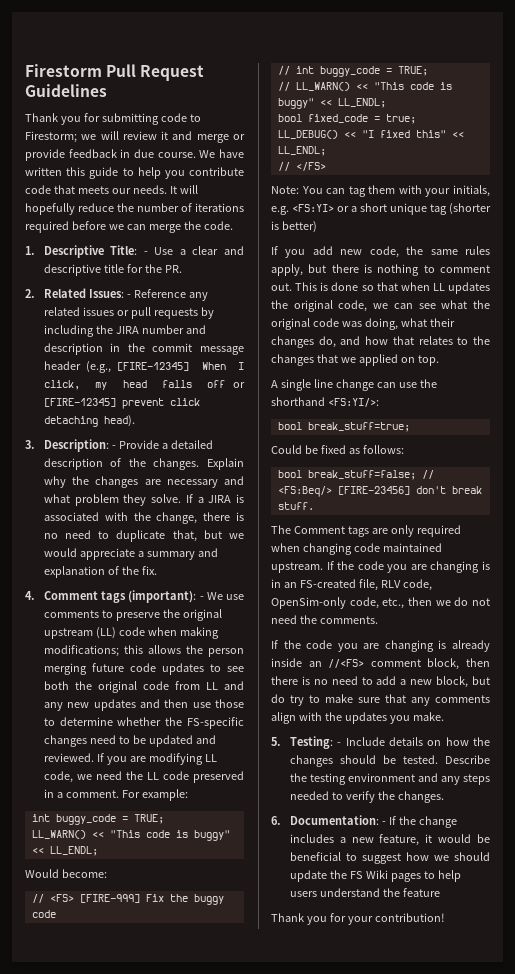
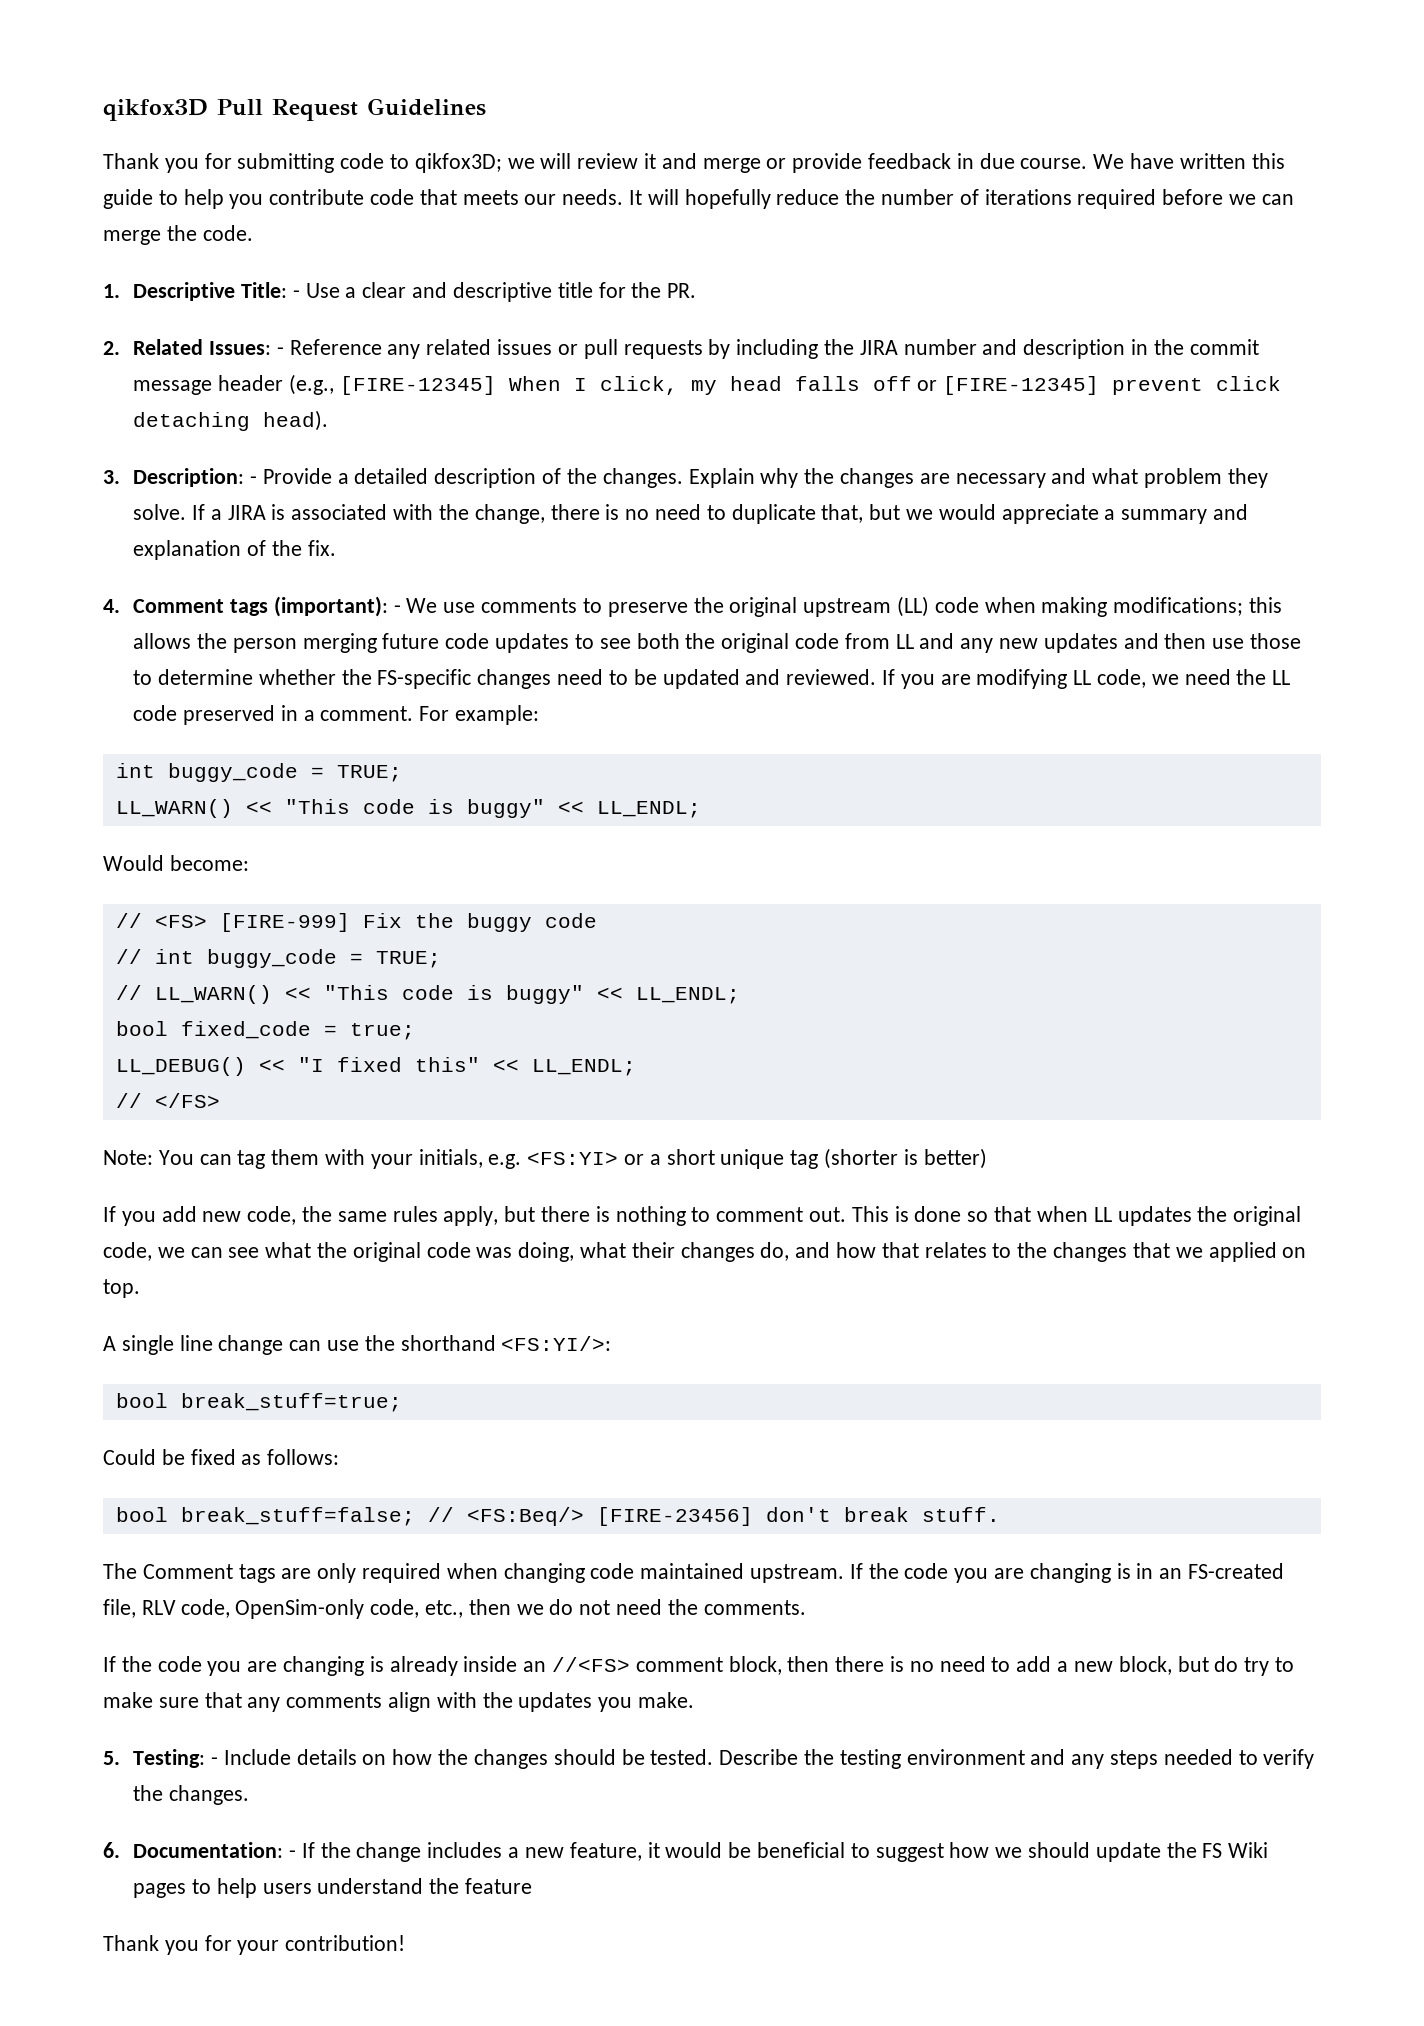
[25,64,102,77] Firestorm -> [103,99,208,121] qikfox3D
[25,131,77,143] Firestorm; -> [414,153,502,173] qikfox3D;

